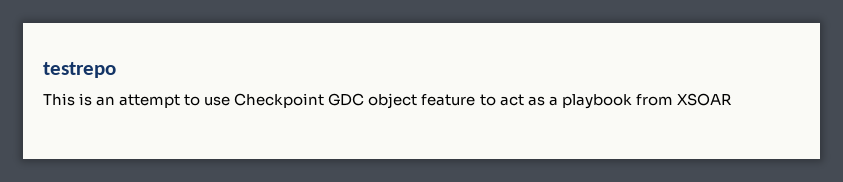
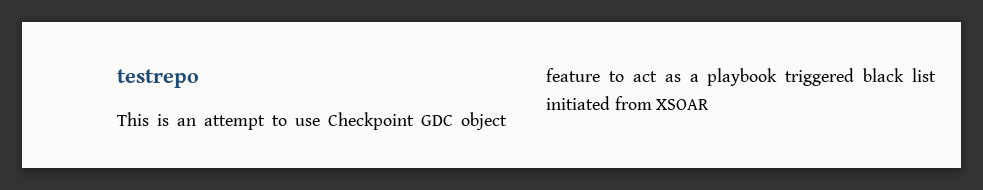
(632, 101) none -> [785,68,936,86] [546,96,610,110] triggered black list initiated

